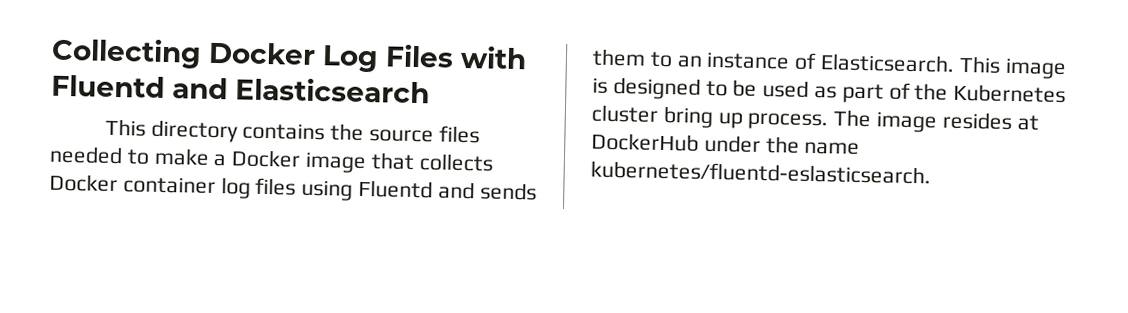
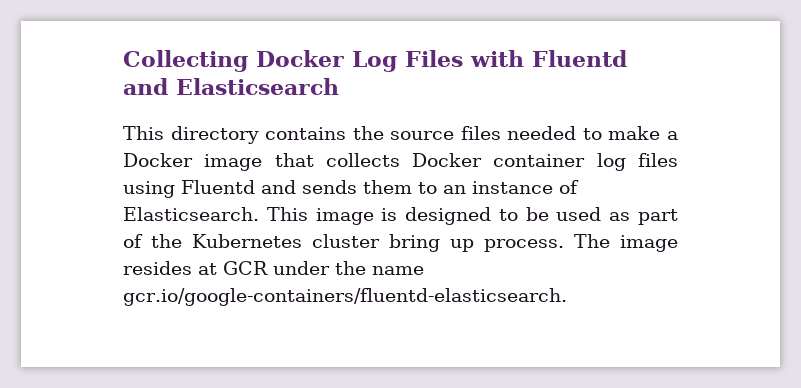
[591,132,699,152] DockerHub -> [223,261,268,275] GCR
[590,160,931,185] kubernetes/fluentd-eslasticsearch. -> [123,288,567,306] gcr.io/google-containers/fluentd-elasticsearch.

